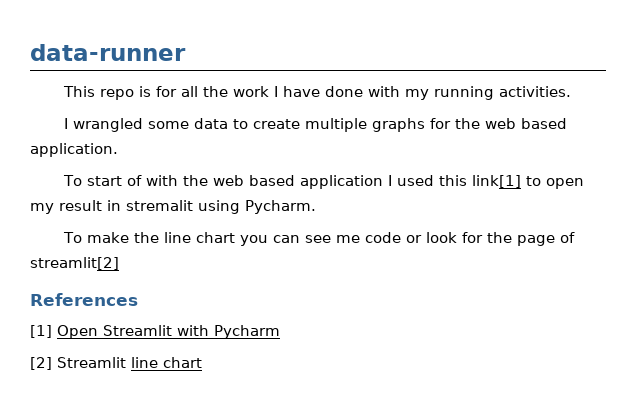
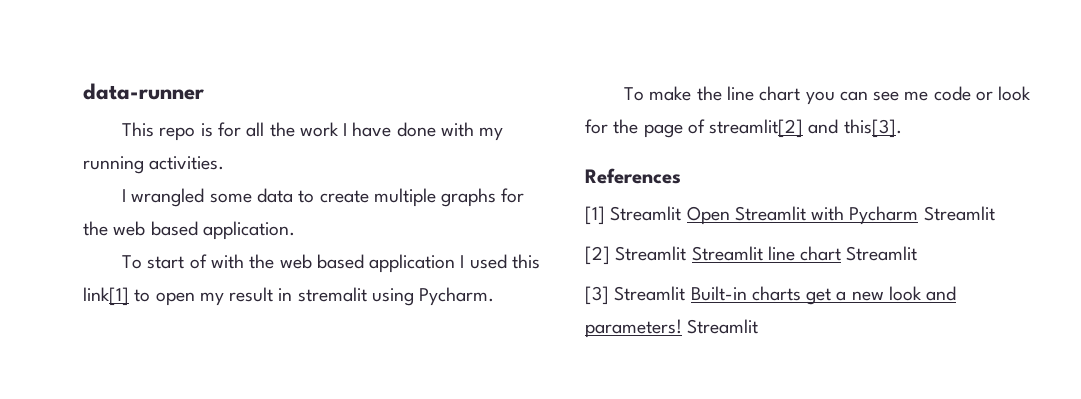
(119, 263) none -> [808,119,902,138] and this[3].
(52, 331) none -> [610,206,682,221] Streamlit
(280, 332) none -> [923,206,995,221] Streamlit
[131,357,202,368] line chart -> [691,246,918,261] [585,286,957,305] [585,319,759,338] Streamlit line chart Streamlit // [3] Streamlit Built-in charts get a new look and parameters! Streamlit

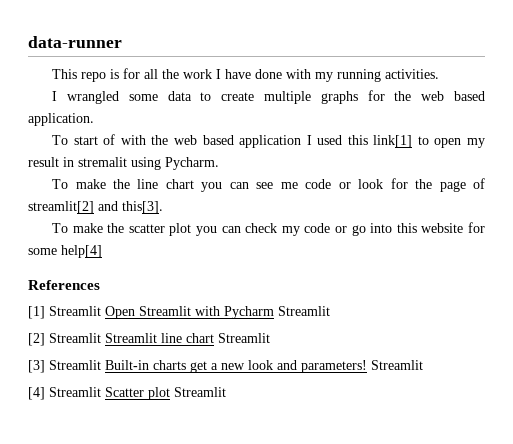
(902, 128) none -> [52,222,486,236] [28,245,102,258] // To make the scatter plot you can check my code or go into this website for some help[4]
(759, 326) none -> [28,387,226,400] // [4] Streamlit Scatter plot Streamlit

